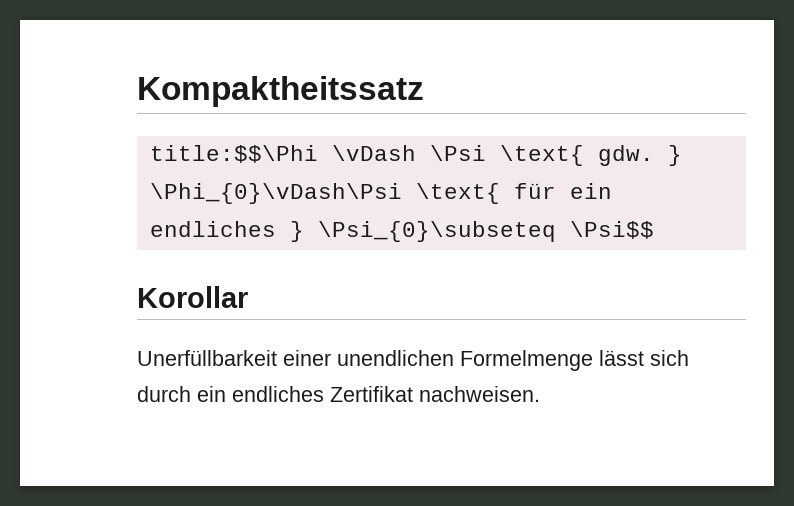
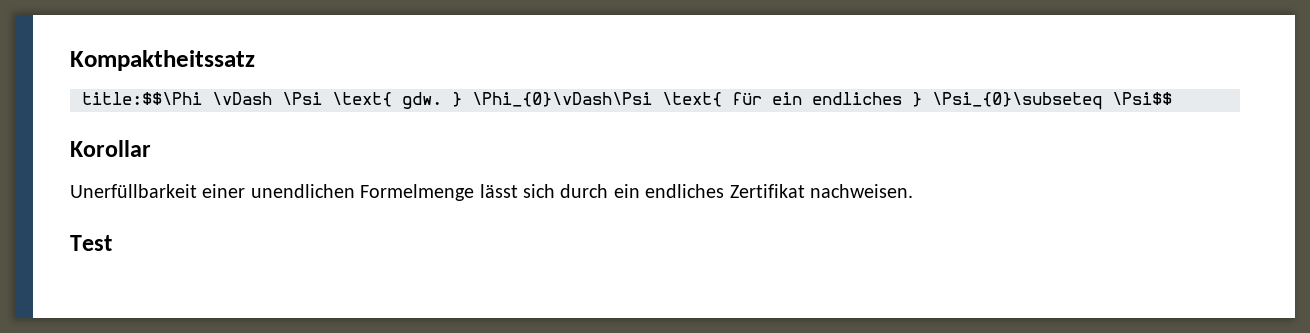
(540, 394) none -> [70,235,112,251] // Test

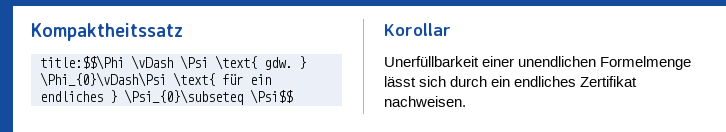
[70,235,112,251] // Test -> (466, 101) none

